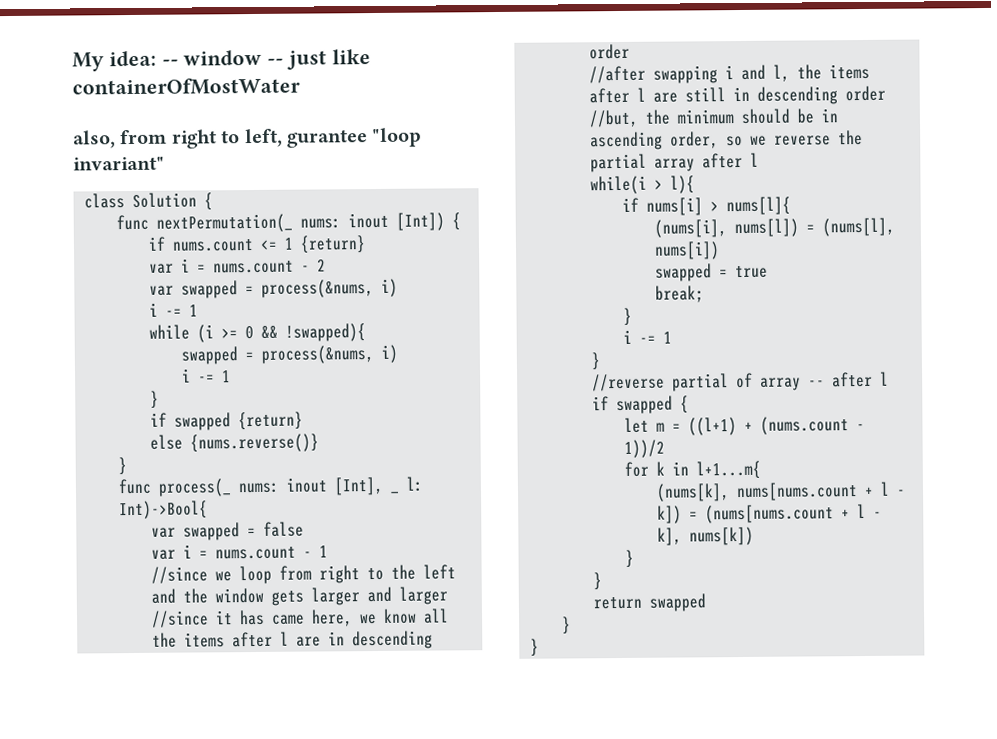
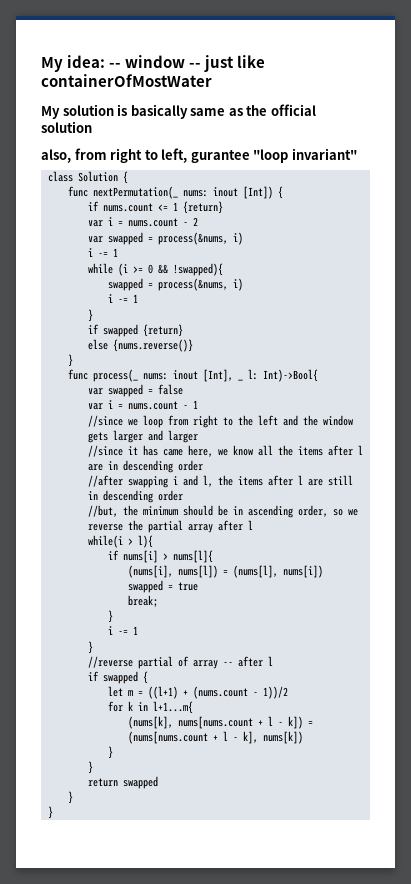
(300, 86) none -> [41,104,316,119] [41,121,92,133] // My solution is basically same as the official solution

